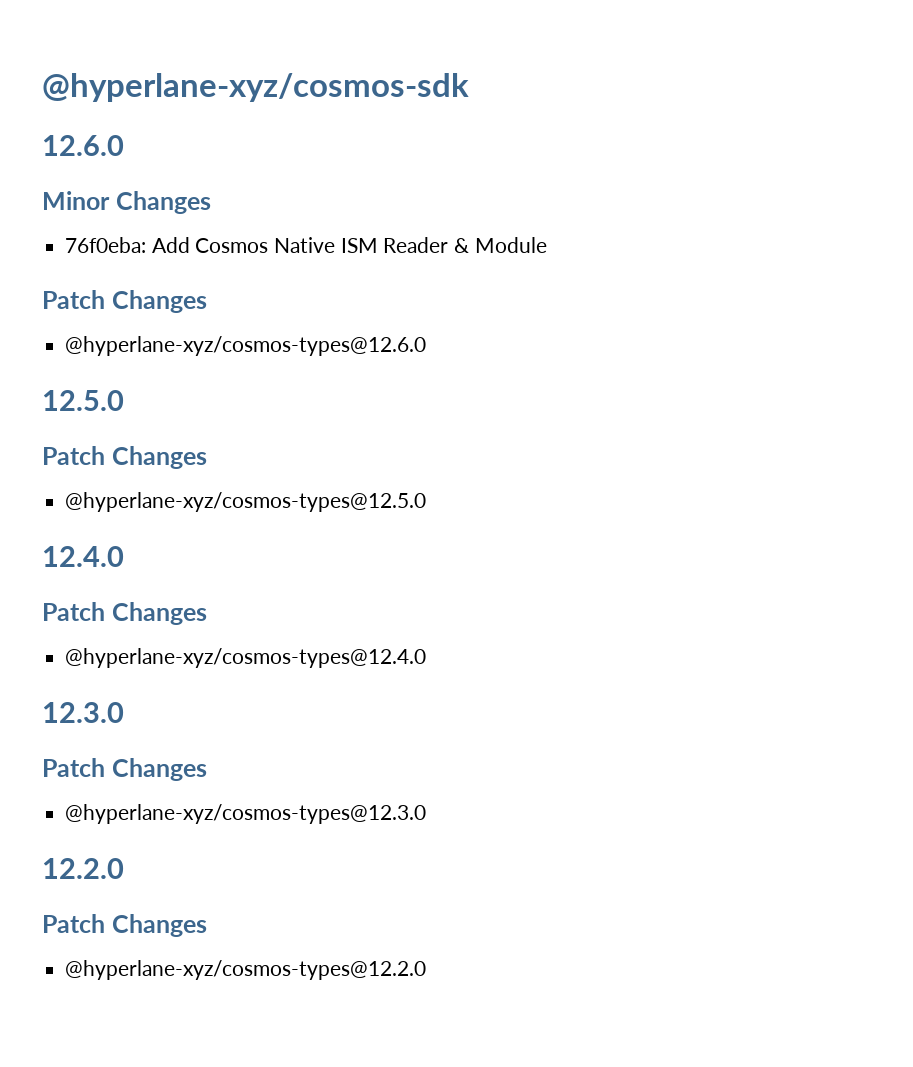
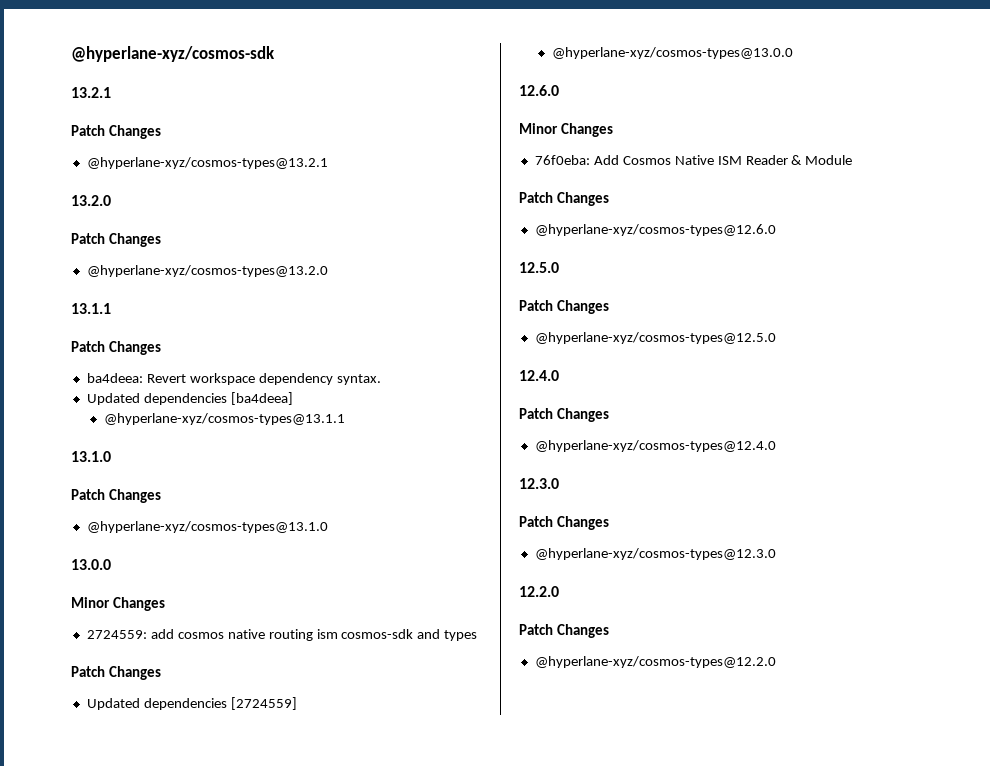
(469, 87) none -> [71,87,111,98] [71,125,162,139] [86,157,328,169] [71,195,111,206] [71,233,162,247] [86,265,328,277] [71,303,111,314] [71,341,162,355] [86,373,381,385] [86,392,293,405] [104,413,346,425] [71,451,111,462] [71,489,162,503] [86,521,328,533] [71,559,111,570] [71,597,166,611] [86,629,478,641] [71,666,162,680] [86,697,297,710] [552,47,794,59] // 13.2.1 // Patch Changes // @hyperlane-xyz/cosmos-types@13.2.1 // 13.2.0 // Patch Changes // @hyperlane-xyz/cosmos-types@13.2.0 // 13.1.1 // Patch Changes // ba4deea: Revert workspace dependency syntax. // Updated dependencies [ba4deea] // @hyperlane-xyz/cosmos-types@13.1.1 // 13.1.0 // Patch Changes // @hyperlane-xyz/cosmos-types@13.1.0 // 13.0.0 // Minor Changes // 2724559: add cosmos native routing ism cosmos-sdk and types // Patch Changes // Updated dependencies [2724559] // @hyperlane-xyz/cosmos-types@13.0.0

